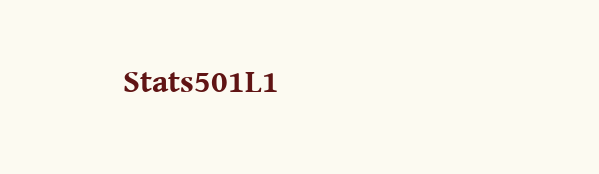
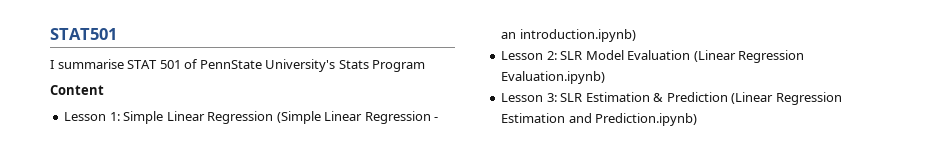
[123,72,279,92] Stats501L1 -> [50,28,117,40] [50,59,426,72] [50,85,104,95] [64,111,439,124] [501,29,636,42] [501,50,805,63] [501,71,606,84] [501,92,842,105] [501,113,698,126] STAT501 // I summarise STAT 501 of PennState University's Stats Program // Content // Lesson 1: Simple Linear Regression (Simple Linear Regression - an introduction.ipynb) // Lesson 2: SLR Model Evaluation (Linear Regression Evaluation.ipynb) // Lesson 3: SLR Estimation & Prediction (Linear Regression Estimation and Prediction.ipynb)

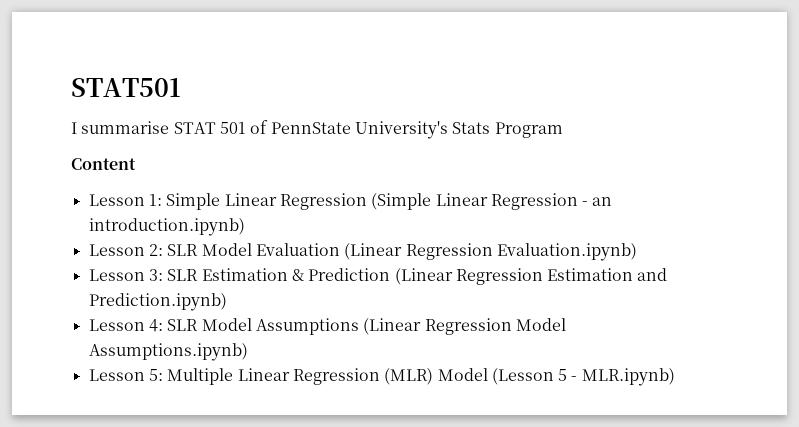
(698, 119) none -> [88,318,566,335] [88,343,248,361] [88,368,675,386] // Lesson 4: SLR Model Assumptions (Linear Regression Model Assumptions.ipynb) // Lesson 5: Multiple Linear Regression (MLR) Model (Lesson 5 - MLR.ipynb)

